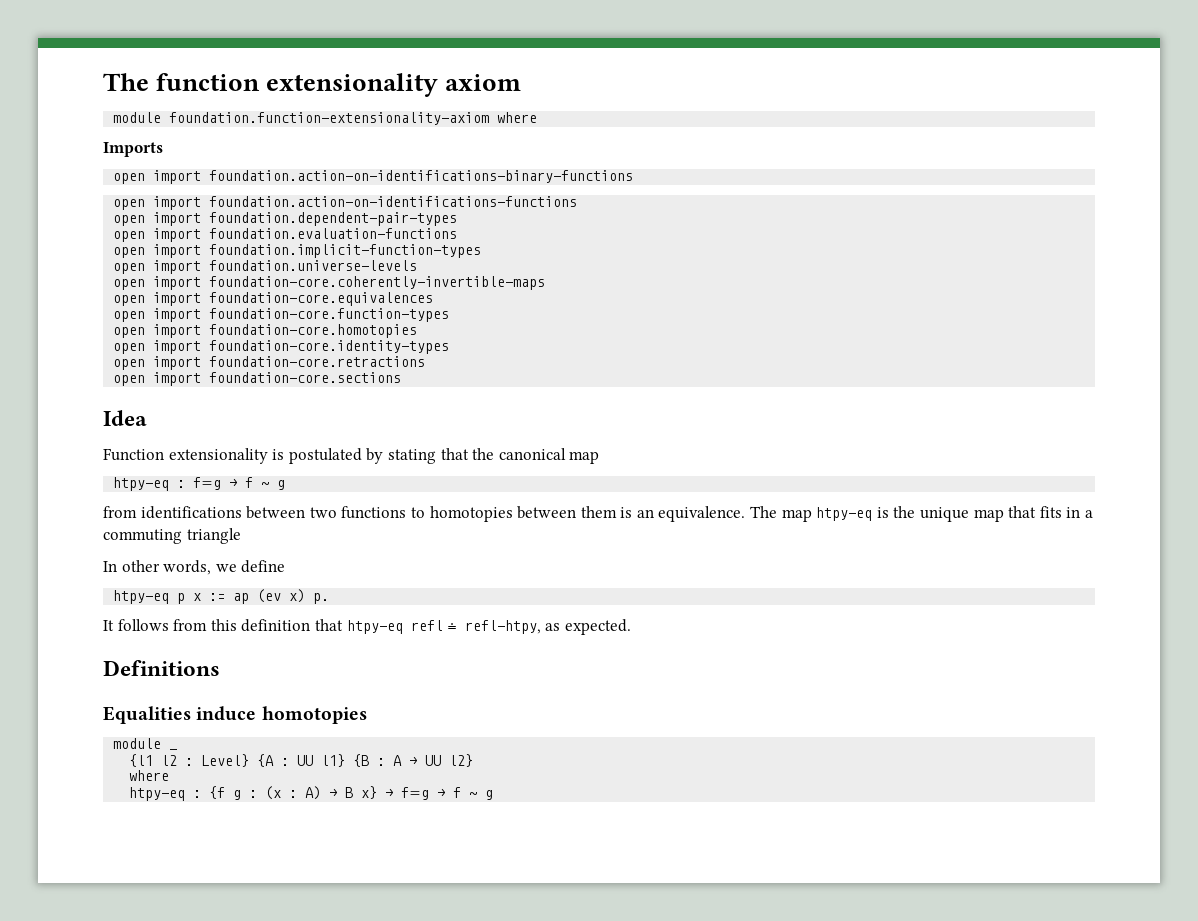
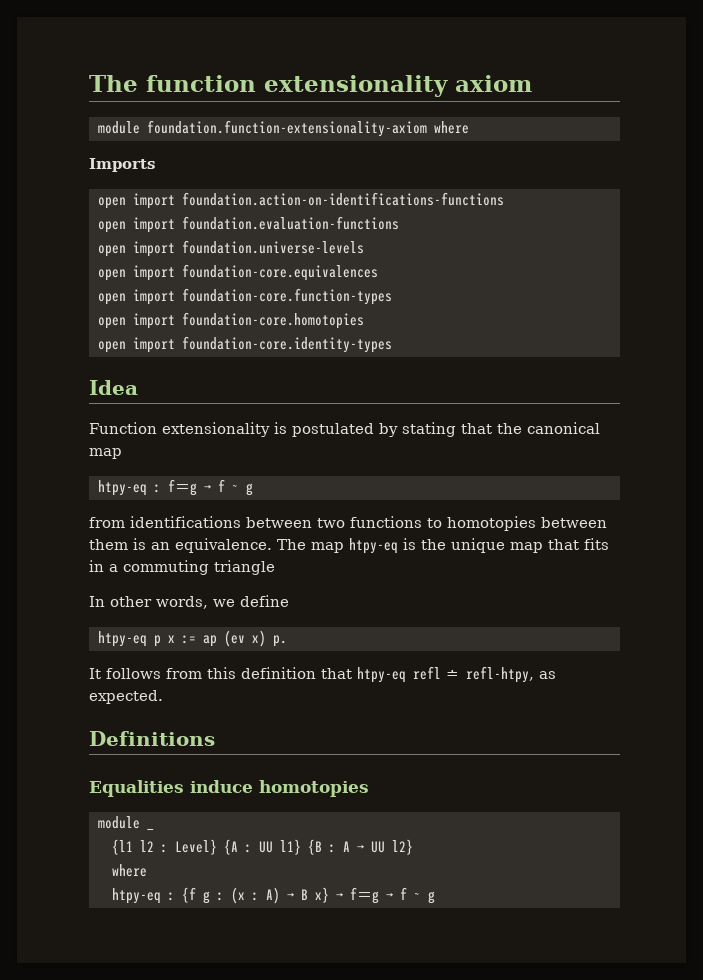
[113,170,634,184] // open import foundation.action-on-identifications-binary-functions -> (155, 165) none
[113,212,458,226] // open import foundation.dependent-pair-types -> (504, 199) none
[113,244,482,258] // open import foundation.implicit-function-types -> (399, 223) none
[113,276,546,290] // open import foundation-core.coherently-invertible-maps -> (364, 247) none
[113,356,426,370] [113,372,402,386] // open import foundation-core.retractions // open import foundation-core.sections -> (392, 344) none

